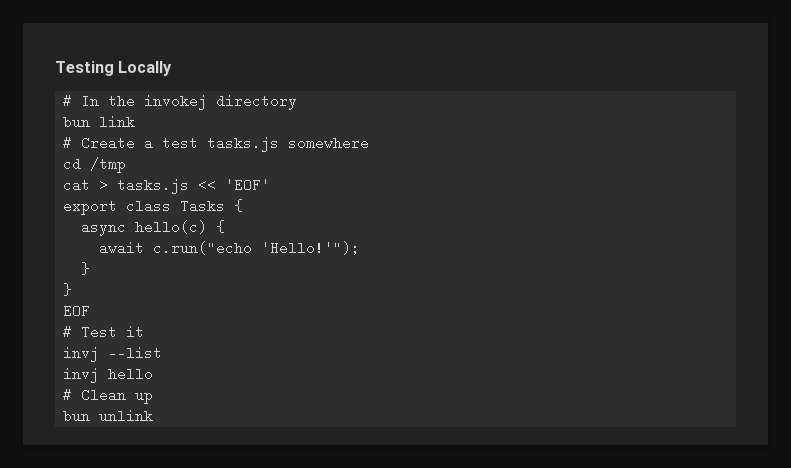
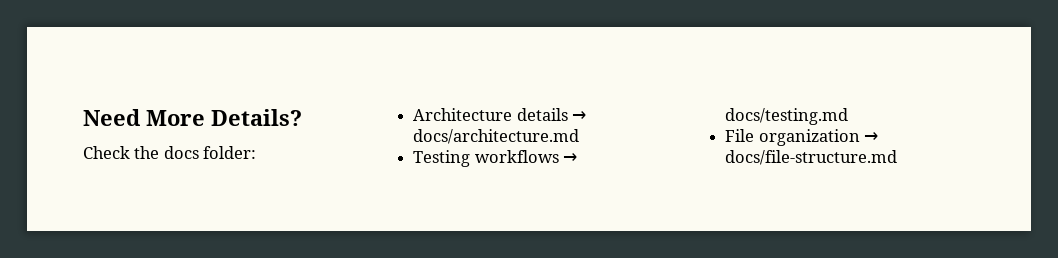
[55,61,173,76] [63,94,298,110] [63,115,136,129] [63,136,370,152] [63,157,127,173] [63,178,271,194] [63,199,244,215] [81,220,226,236] [99,241,361,255] [81,262,91,275] [63,283,73,296] [63,304,91,318] [63,325,145,339] [63,346,163,362] [63,367,154,383] [63,388,154,404] [63,409,154,423] Testing Locally // # In the invokej directory // bun link // # Create a test tasks.js somewhere // cd /tmp // cat > tasks.js << 'EOF' // export class Tasks { // async hello(c) { // await c.run("echo 'Hello!'"); // } // } // EOF // # Test it // invj --list // invj hello // # Clean up // bun unlink -> [83,109,302,126] [83,146,257,159] [413,108,587,121] [413,129,580,144] [413,150,578,167] [725,108,849,125] [725,129,879,146] [725,150,898,165] Need More Details? // Check the docs folder: // Architecture details → docs/architecture.md // Testing workflows → docs/testing.md // File organization → docs/file-structure.md

